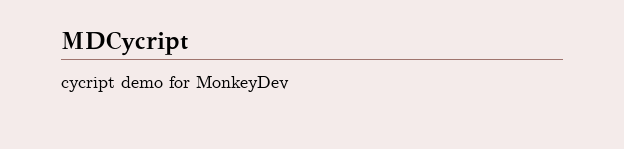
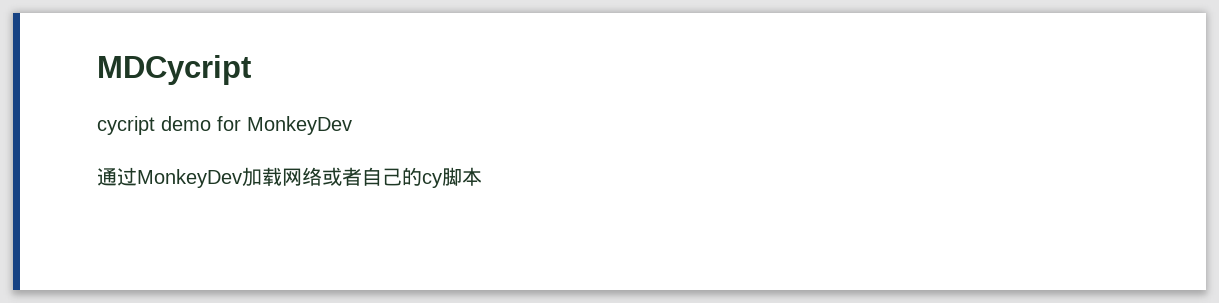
(289, 83) none -> [97,167,482,188] // 通过MonkeyDev加载网络或者自己的cy脚本

